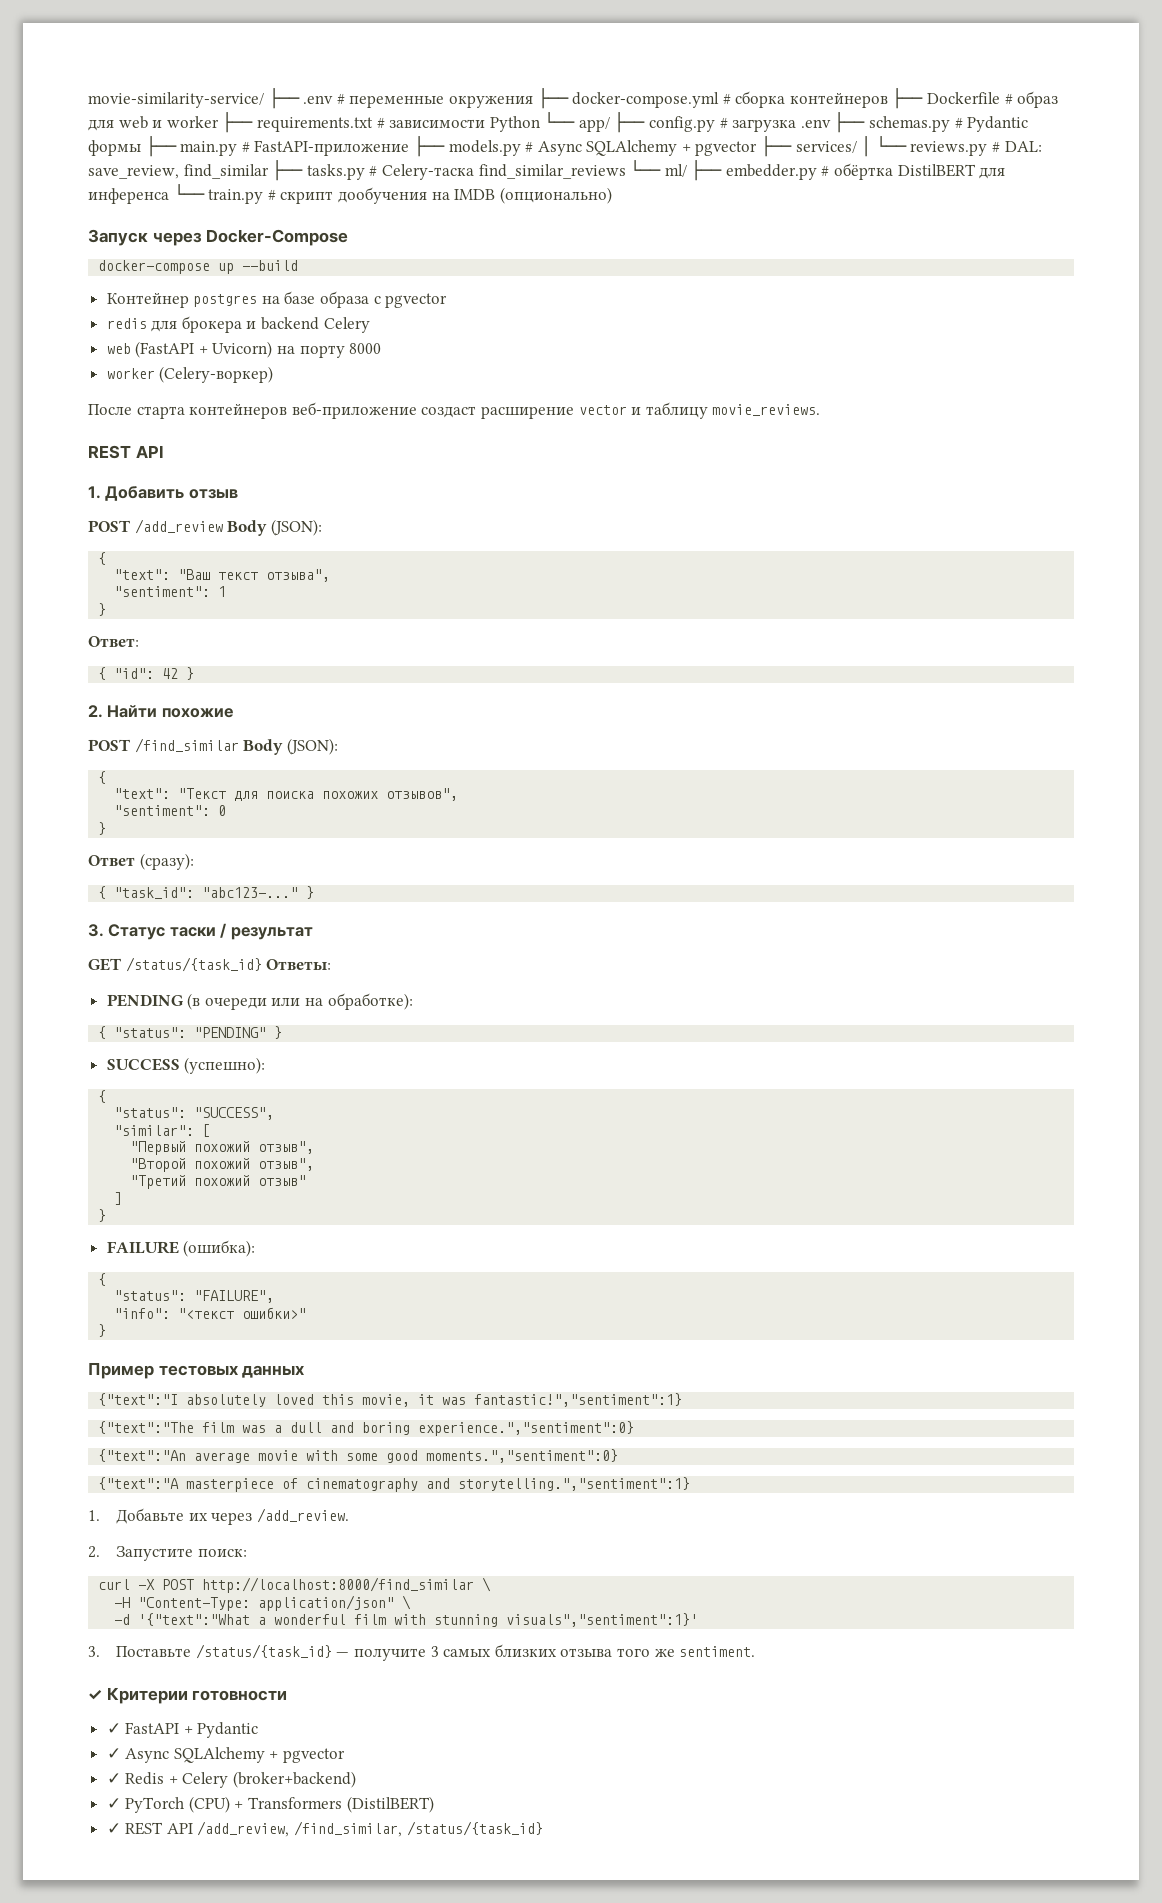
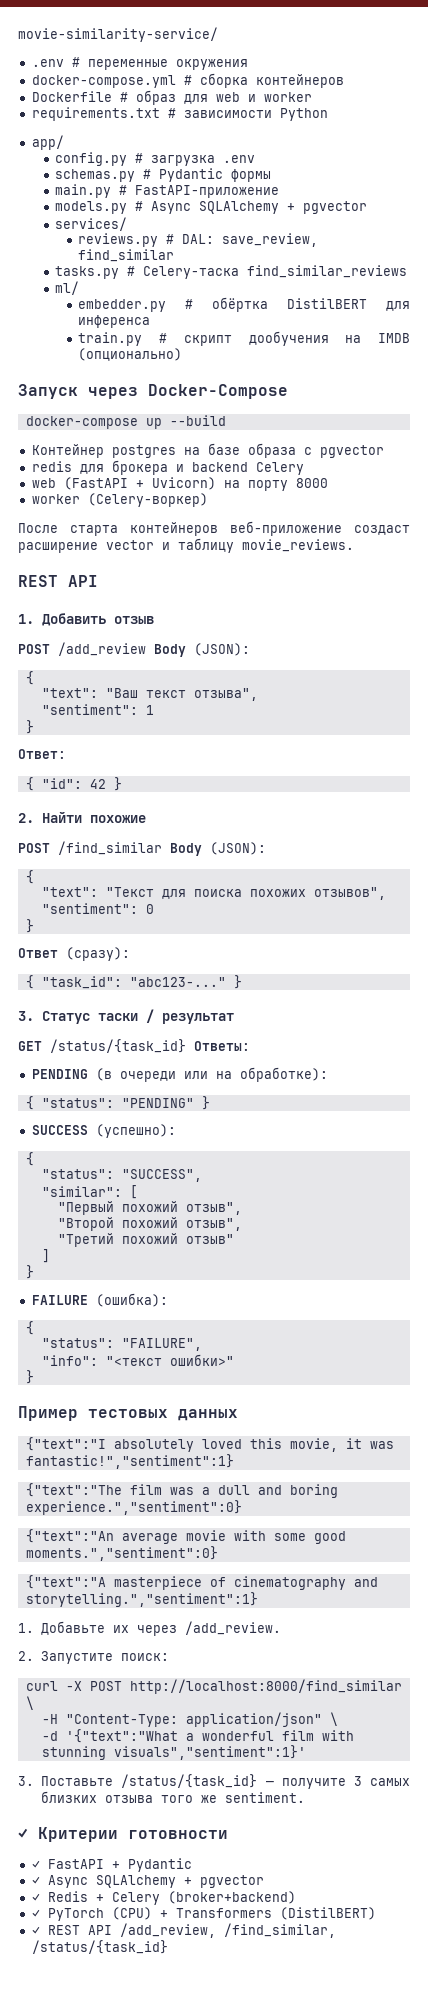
[268,88,300,109] ├── -> (218, 34) //
[537,88,569,109] ├── -> (248, 64) //
[892,88,924,109] ├── -> (344, 81) //
[222,112,254,133] ├── -> (312, 97) //
[544,112,576,128] └── -> (328, 114) //
[614,112,646,133] ├── -> (64, 142) //
[834,112,866,133] ├── -> (256, 159) //
[145,136,177,157] ├── -> (272, 175) //
[413,136,445,157] ├── -> (280, 191) //
[761,136,793,157] ├── -> (368, 207) //
[861,136,907,157] │ └── -> (128, 224) //
[272,160,304,181] ├── -> (175, 255) //
[630,160,662,176] └── -> (408, 271) //
[691,160,723,181] ├── -> (80, 288) //
[173,184,205,200] └── -> (151, 321) //

